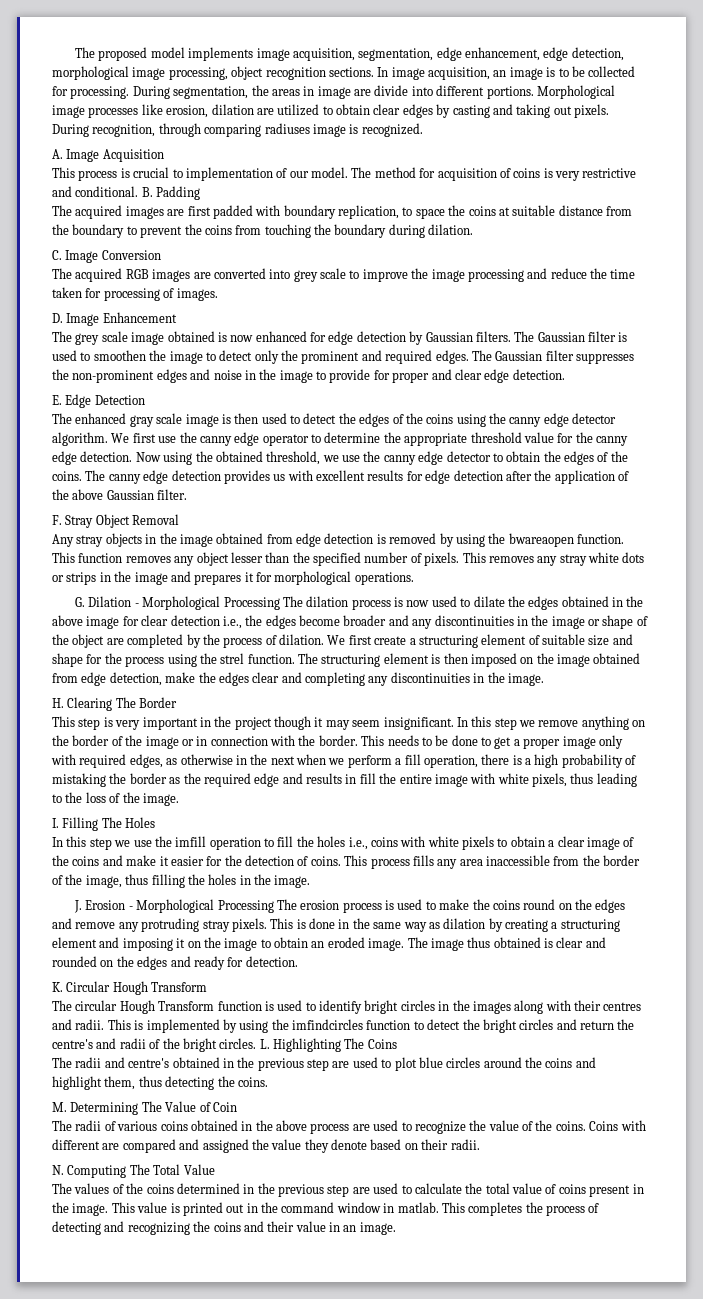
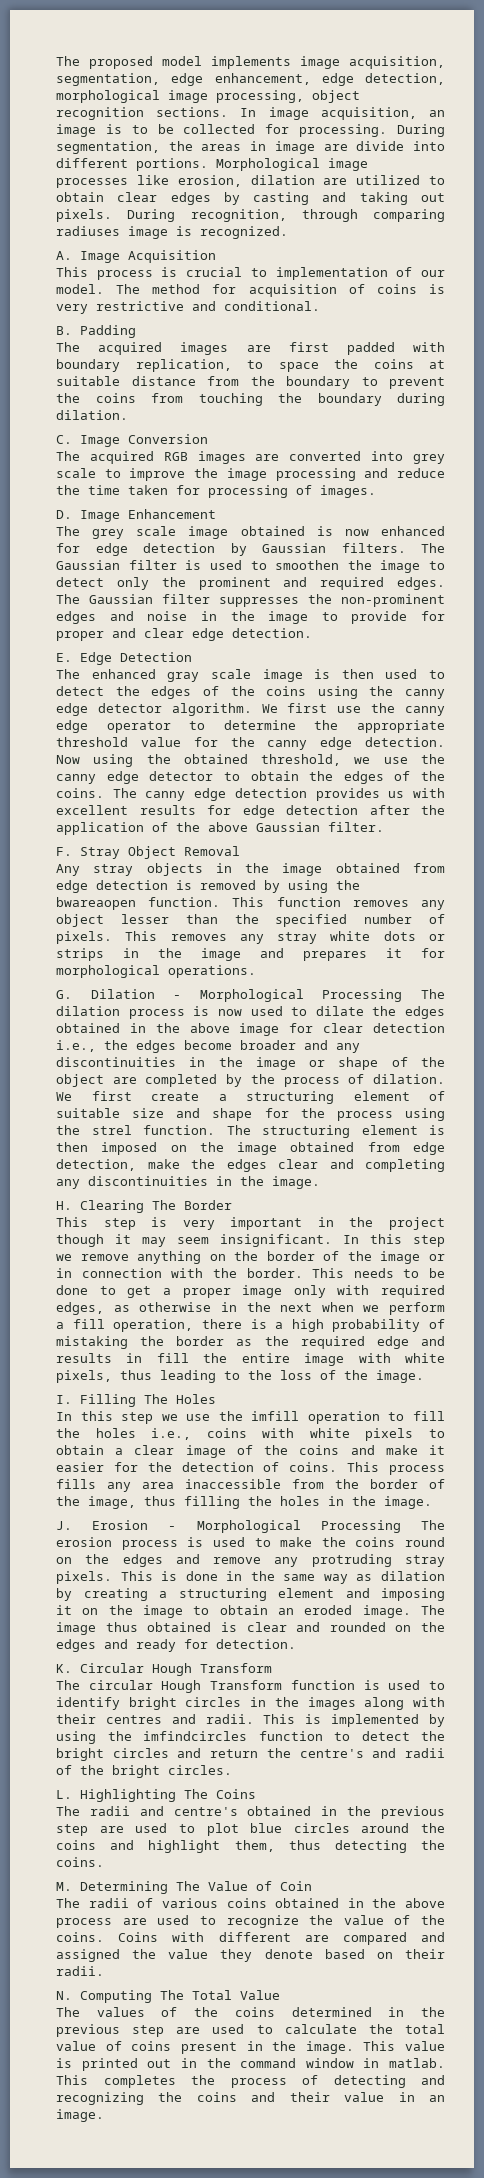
(139, 191) none -> (320, 306) //
(257, 1043) none -> (232, 1770) //

